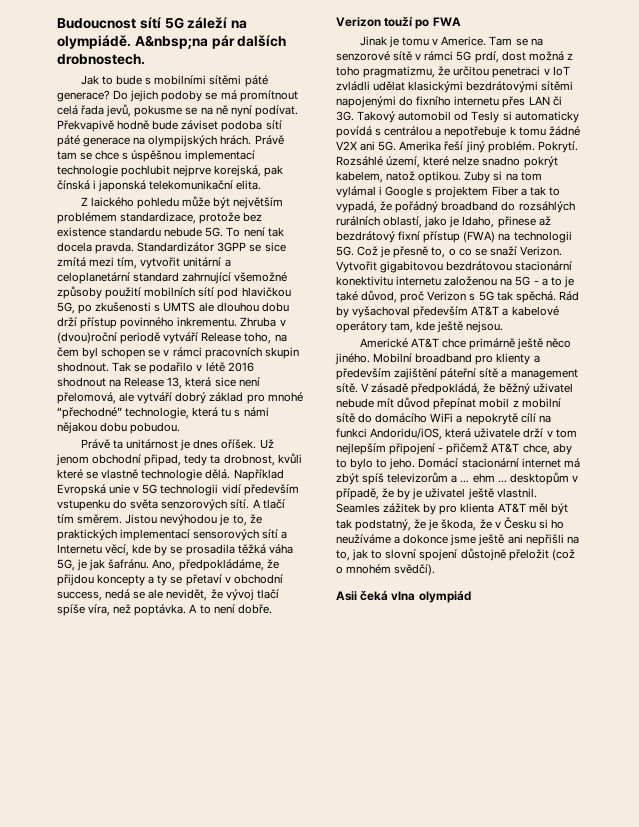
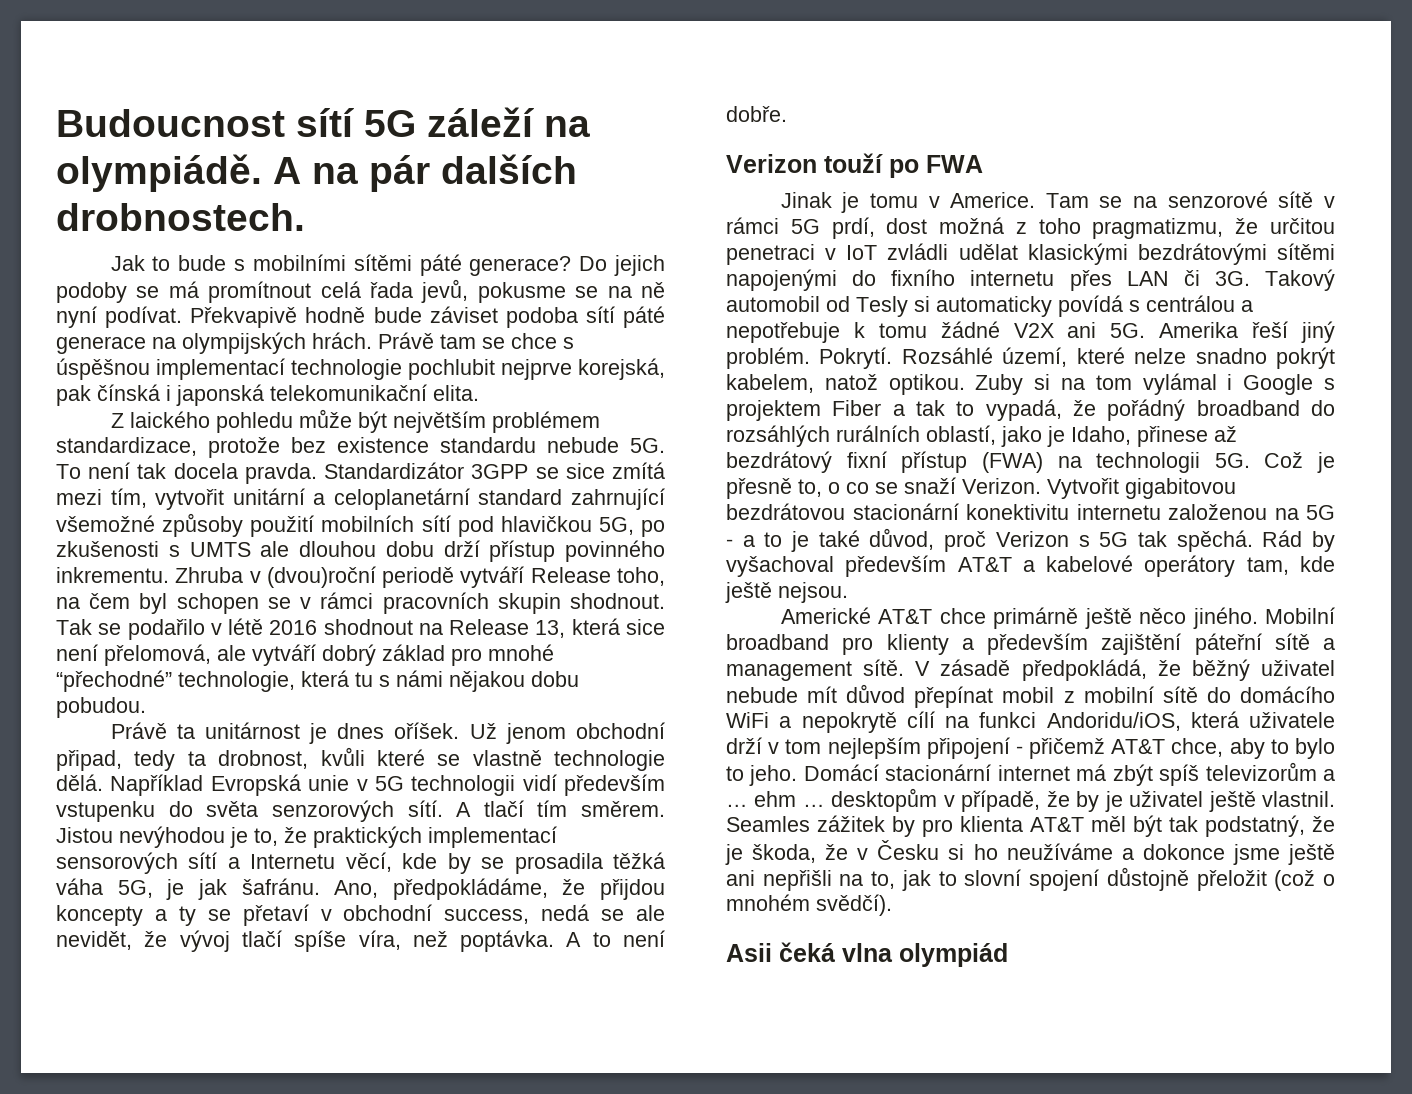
[134,35,208,49] A&nbsp;na -> [273,157,358,184] A na

